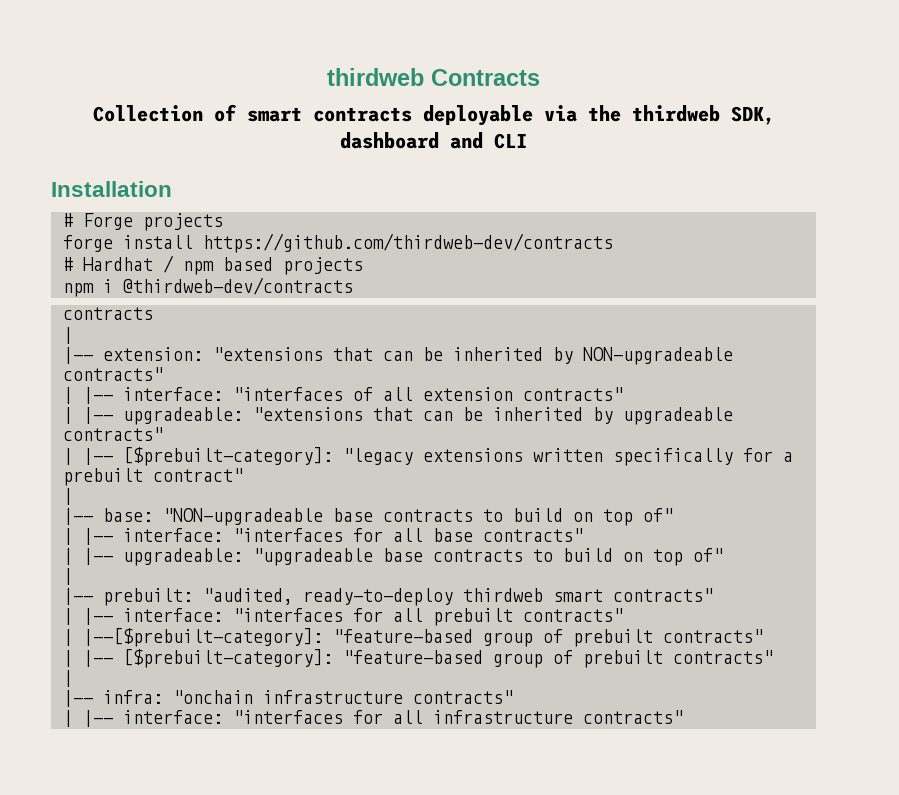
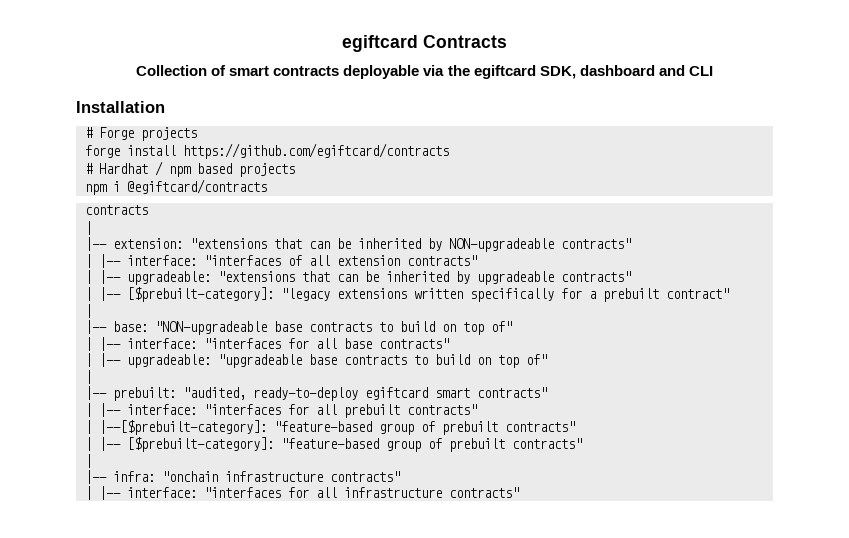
[327,68,424,86] thirdweb -> [342,35,418,52] egiftcard
[631,105,720,122] thirdweb -> [473,65,536,79] egiftcard
[203,233,613,253] https://github.com/thirdweb-dev/contracts -> [183,143,449,159] https://github.com/egiftcard/contracts
[123,277,353,295] @thirdweb-dev/contracts -> [127,179,267,194] @egiftcard/contracts
[463,588,543,602] thirdweb -> [365,387,428,400] egiftcard

